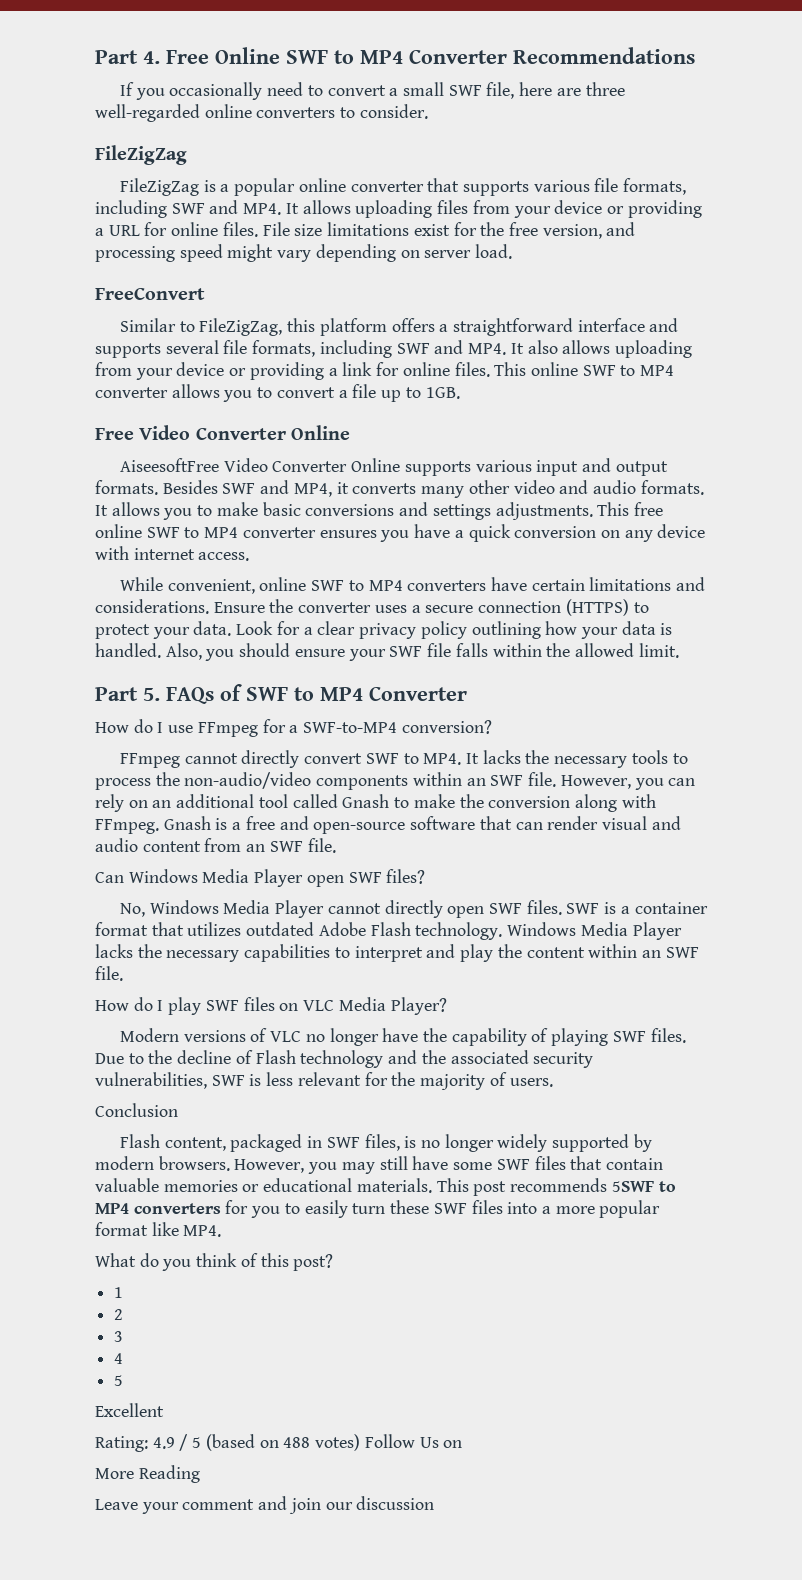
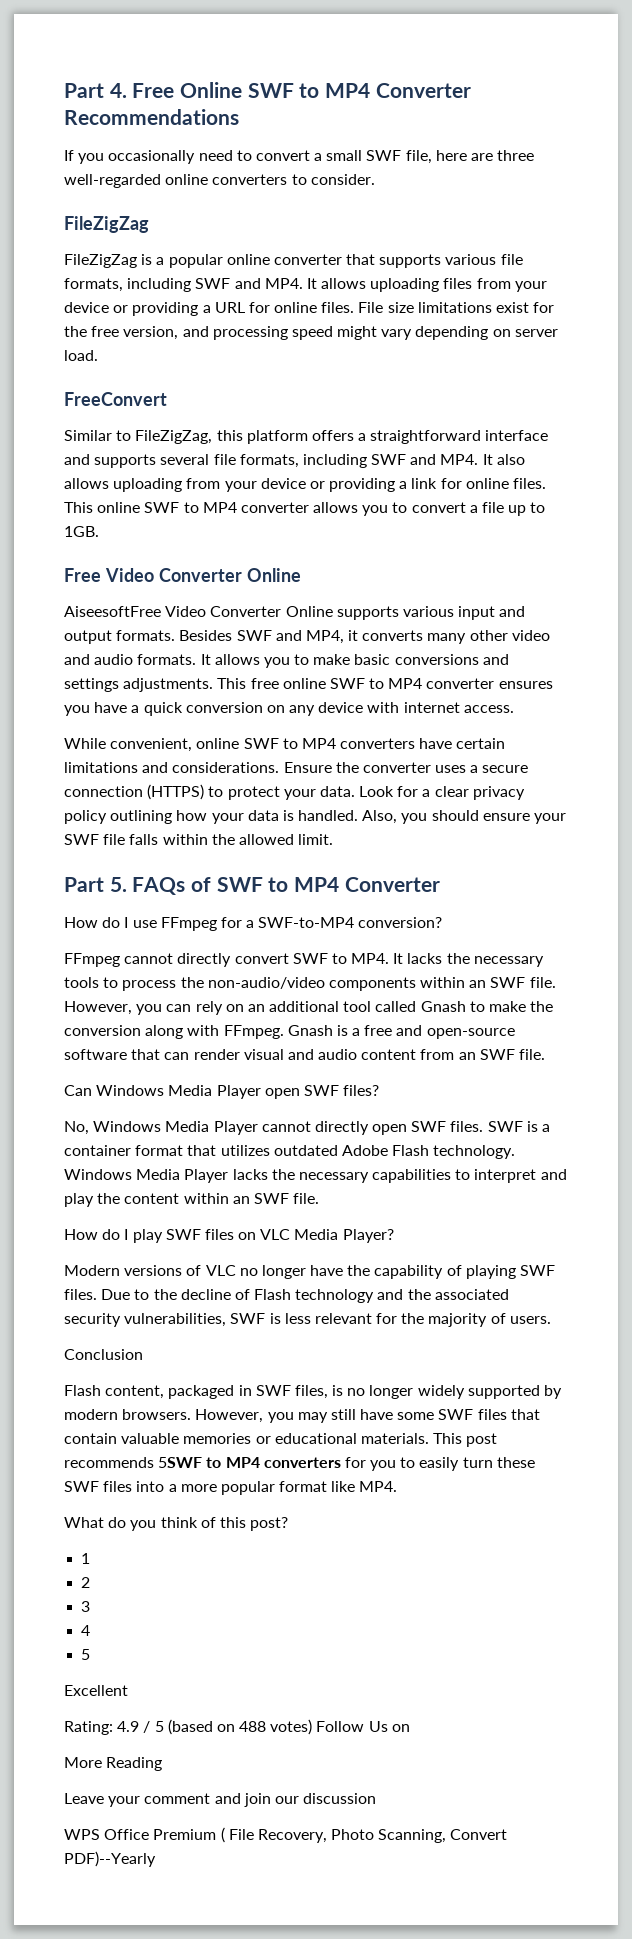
(435, 1503) none -> [64,1827,508,1843] [64,1851,156,1867] // WPS Office Premium ( File Recovery, Photo Scanning, Convert PDF)--Yearly

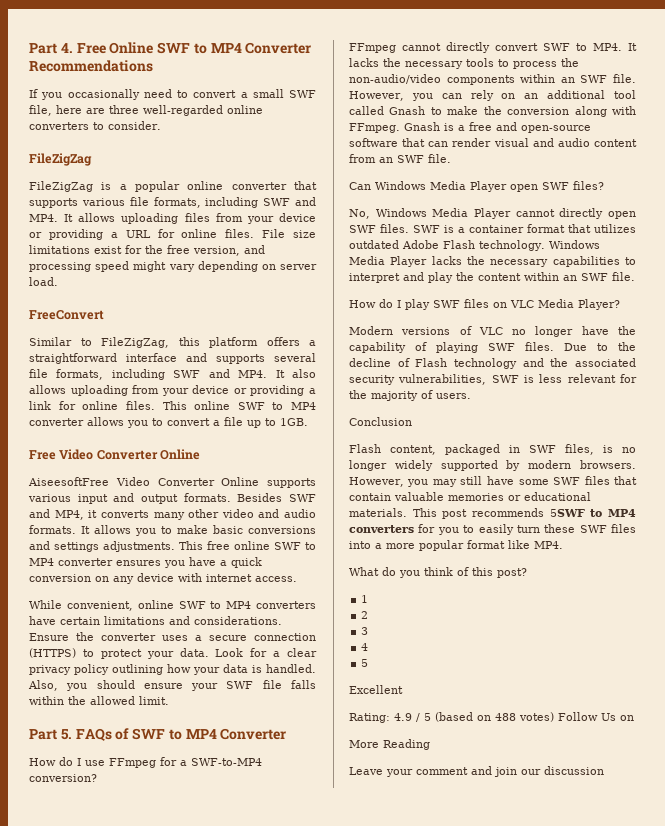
[64,1827,508,1843] [64,1851,156,1867] // WPS Office Premium ( File Recovery, Photo Scanning, Convert PDF)--Yearly -> (604, 770) none

